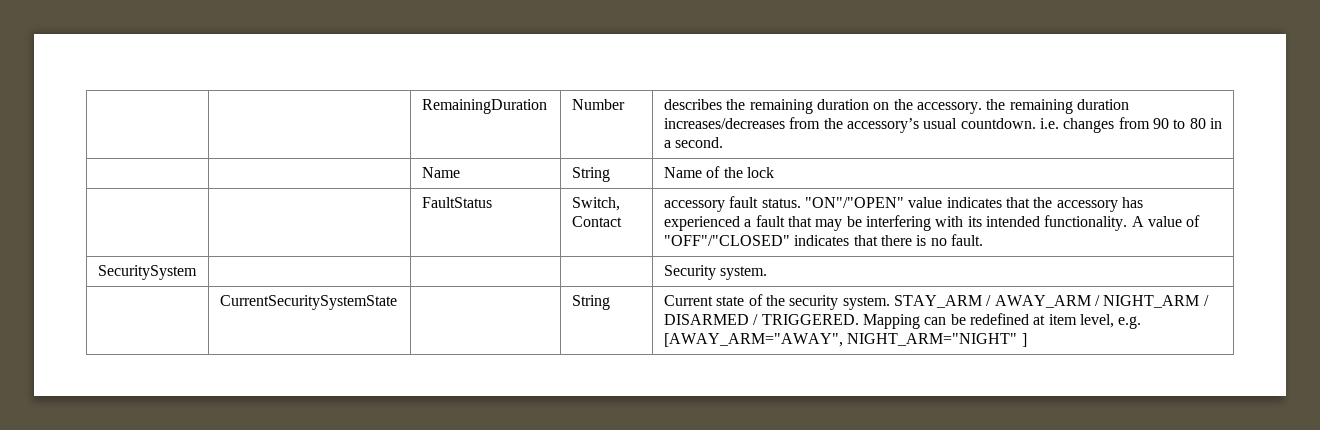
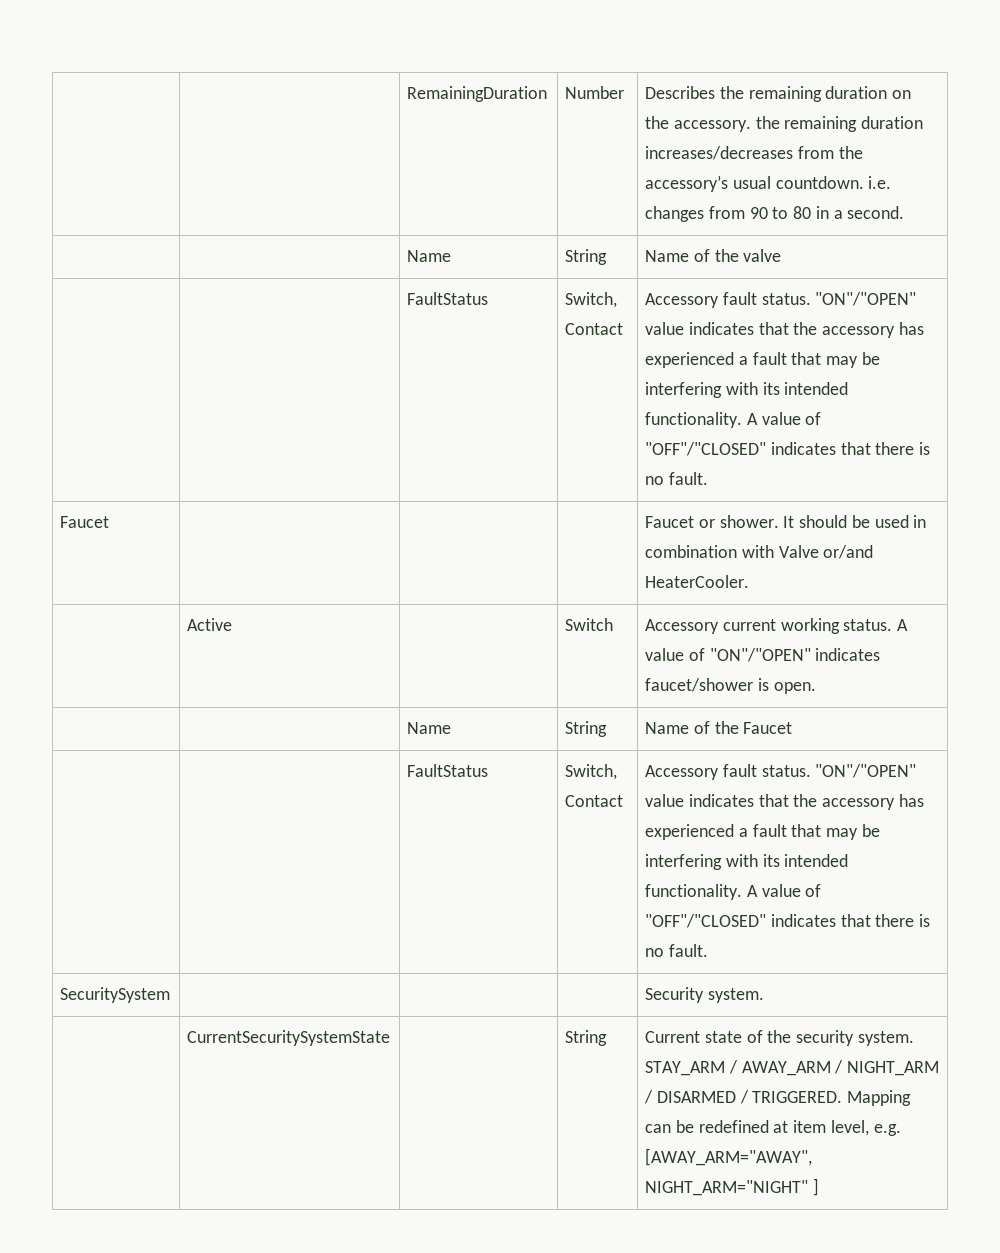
[663,99,722,110] describes -> [645,86,716,99] Describes
[746,167,774,178] [421,197,492,208] [571,197,620,211] [571,216,622,227] [663,200,725,212] lock // | | FaultStatus | Switch, Contact | accessory -> [743,249,782,262] [407,292,489,305] [565,292,618,308] [565,323,624,335] [645,292,917,308] [645,322,924,338] [645,352,880,368] [645,382,849,398] [645,412,822,428] [645,442,931,456] [645,472,708,485] [60,516,110,528] [645,515,927,528] [645,545,874,559] [645,575,750,588] [187,618,233,631] [565,618,614,631] [645,618,909,634] [645,648,881,662] [645,678,816,694] [407,722,452,734] [565,721,608,737] [645,721,793,734] [407,764,489,777] [565,764,618,780] [565,795,624,807] [645,765,720,780] valve // | | FaultStatus | Switch, Contact | Accessory fault status. "ON"/"OPEN" value indicates that the accessory has experienced a fault that may be interfering with its intended functionality. A value of "OFF"/"CLOSED" indicates that there is no fault. // Faucet | | | | Faucet or shower. It should be used in combination with Valve or/and HeaterCooler. // | Active | | Switch | Accessory current working status. A value of "ON"/"OPEN" indicates faucet/shower is open. // | | Name | String | Name of the Faucet // | | FaultStatus | Switch, Contact | Accessory

